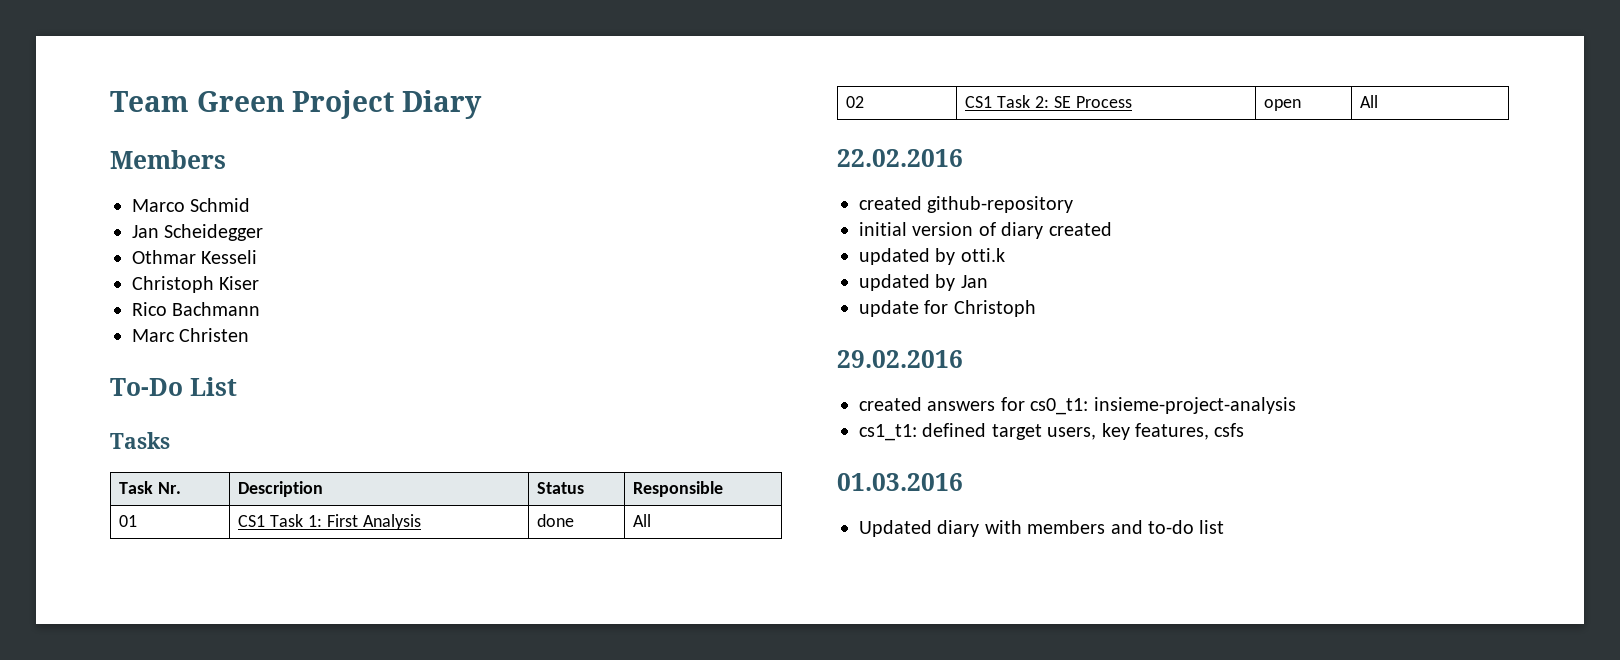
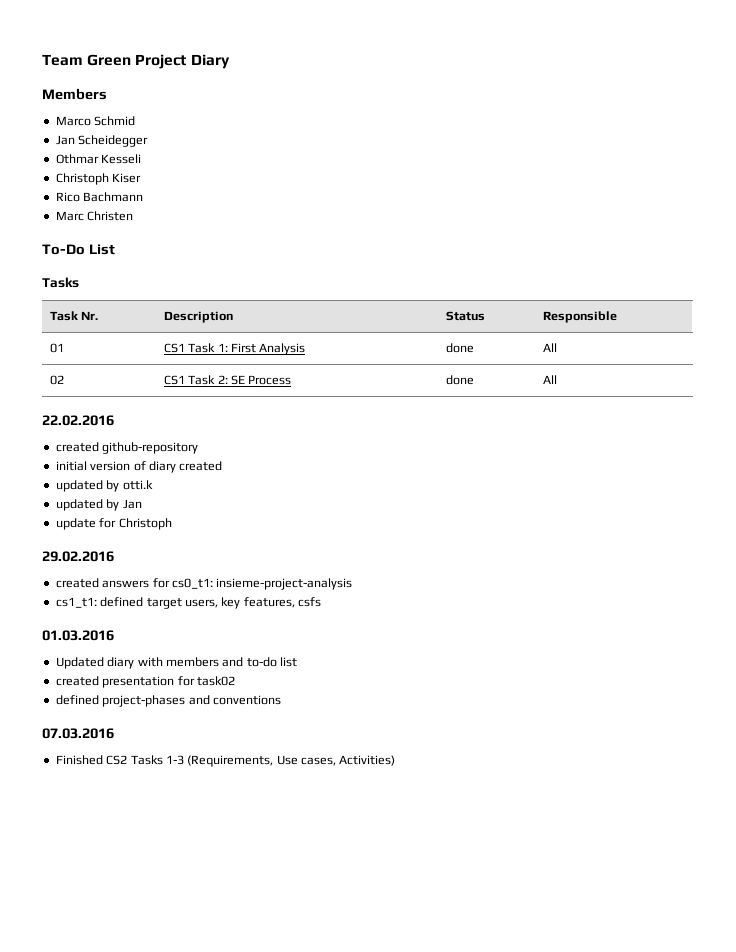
[1264,99,1302,111] open -> [445,375,474,385] done
(1225, 527) none -> [55,676,235,688] [55,695,281,707] [42,728,114,739] [55,755,396,767] // created presentation for task02 // defined project-phases and conventions // 07.03.2016 // Finished CS2 Tasks 1-3 (Requirements, Use cases, Activities)

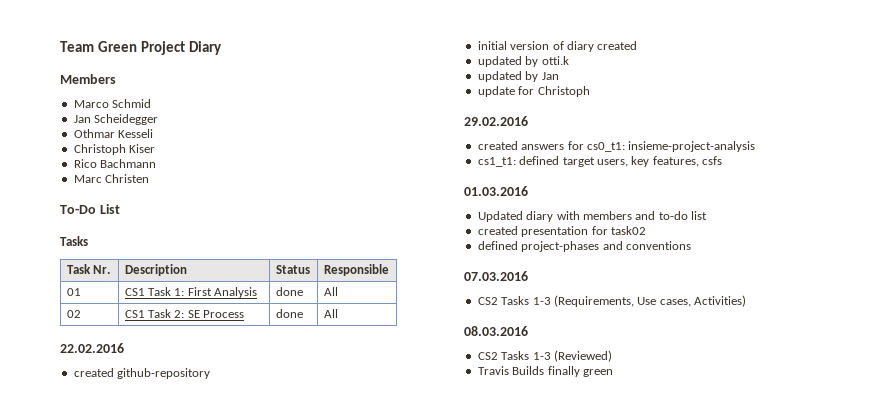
[55,755,103,765] Finished -> (528, 276) none
(396, 760) none -> [464,326,528,336] [477,350,612,362] [477,366,613,377] // 08.03.2016 // CS2 Tasks 1-3 (Reviewed) // Travis Builds finally green

